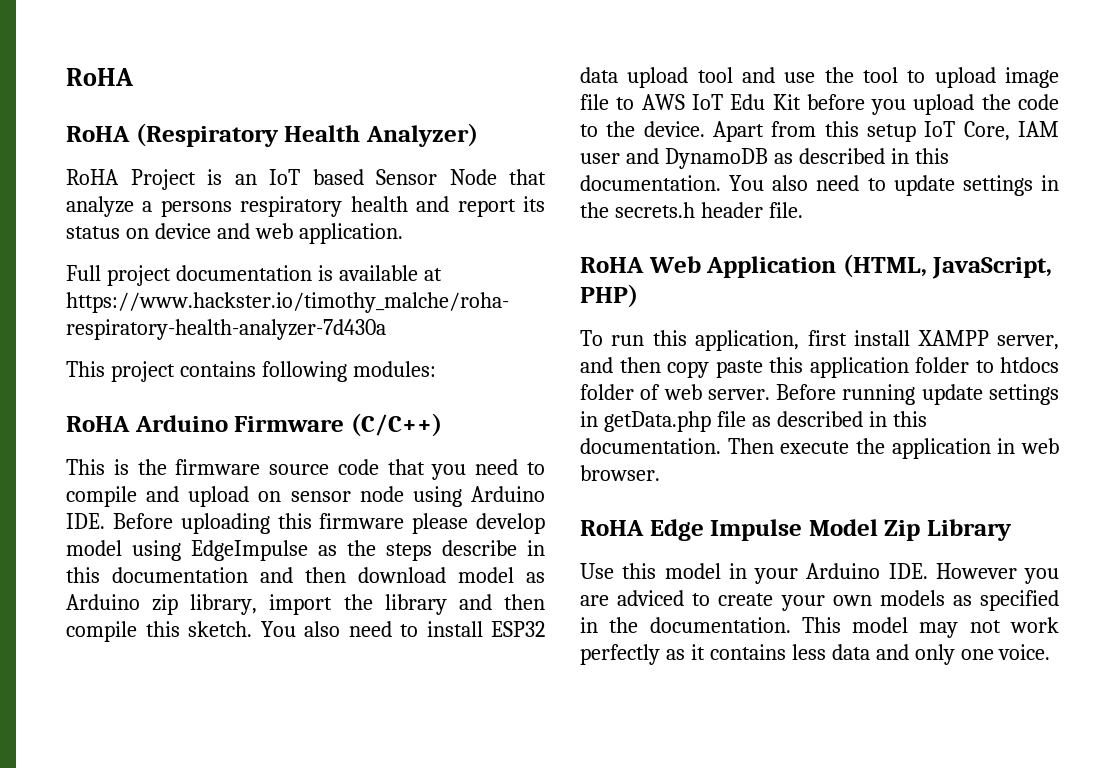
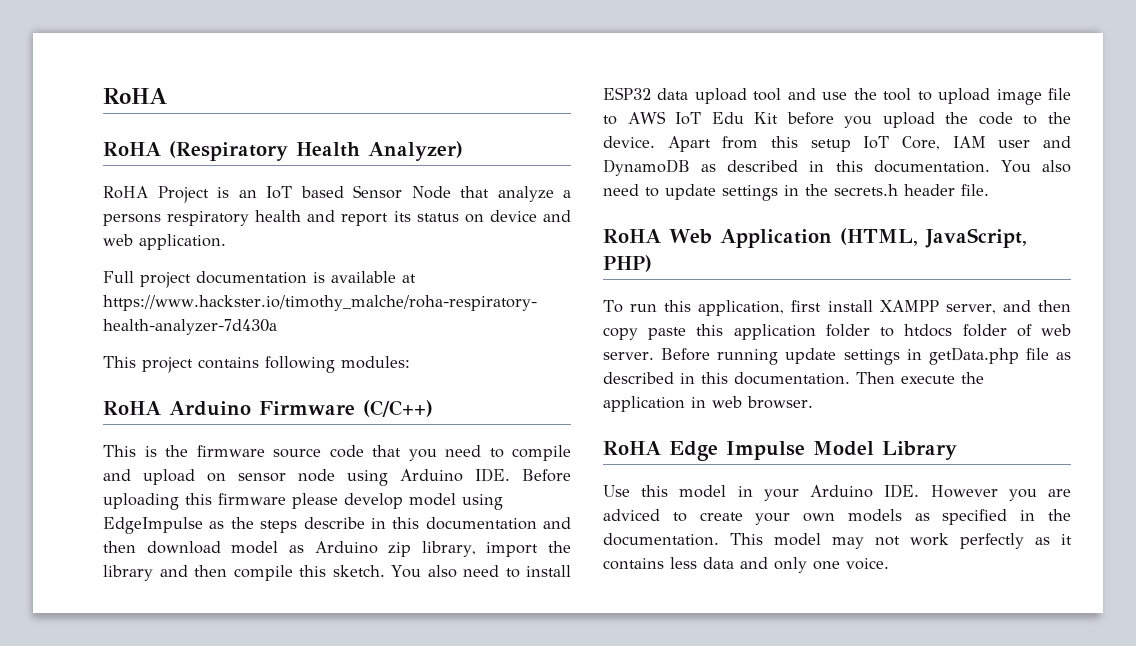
[884,520,921,541] Zip -> (874, 448) none

